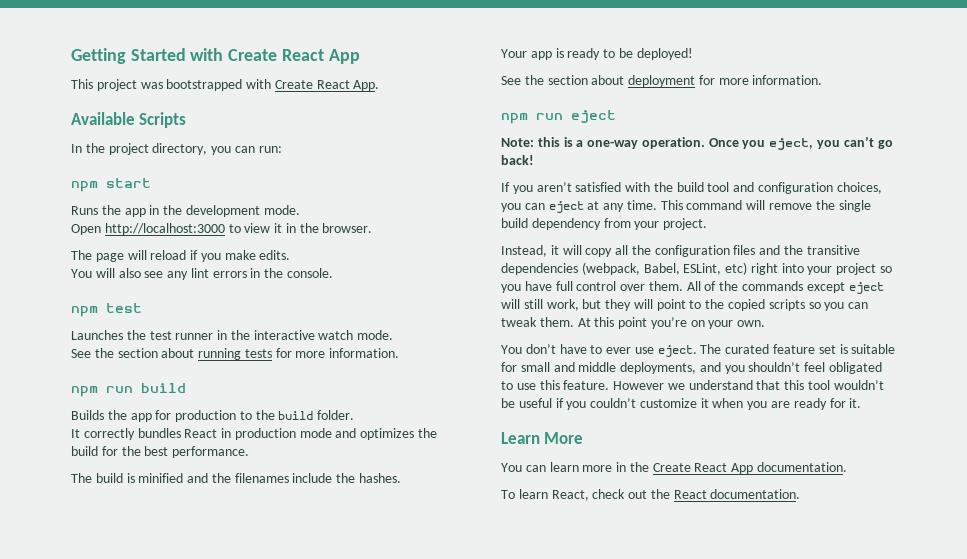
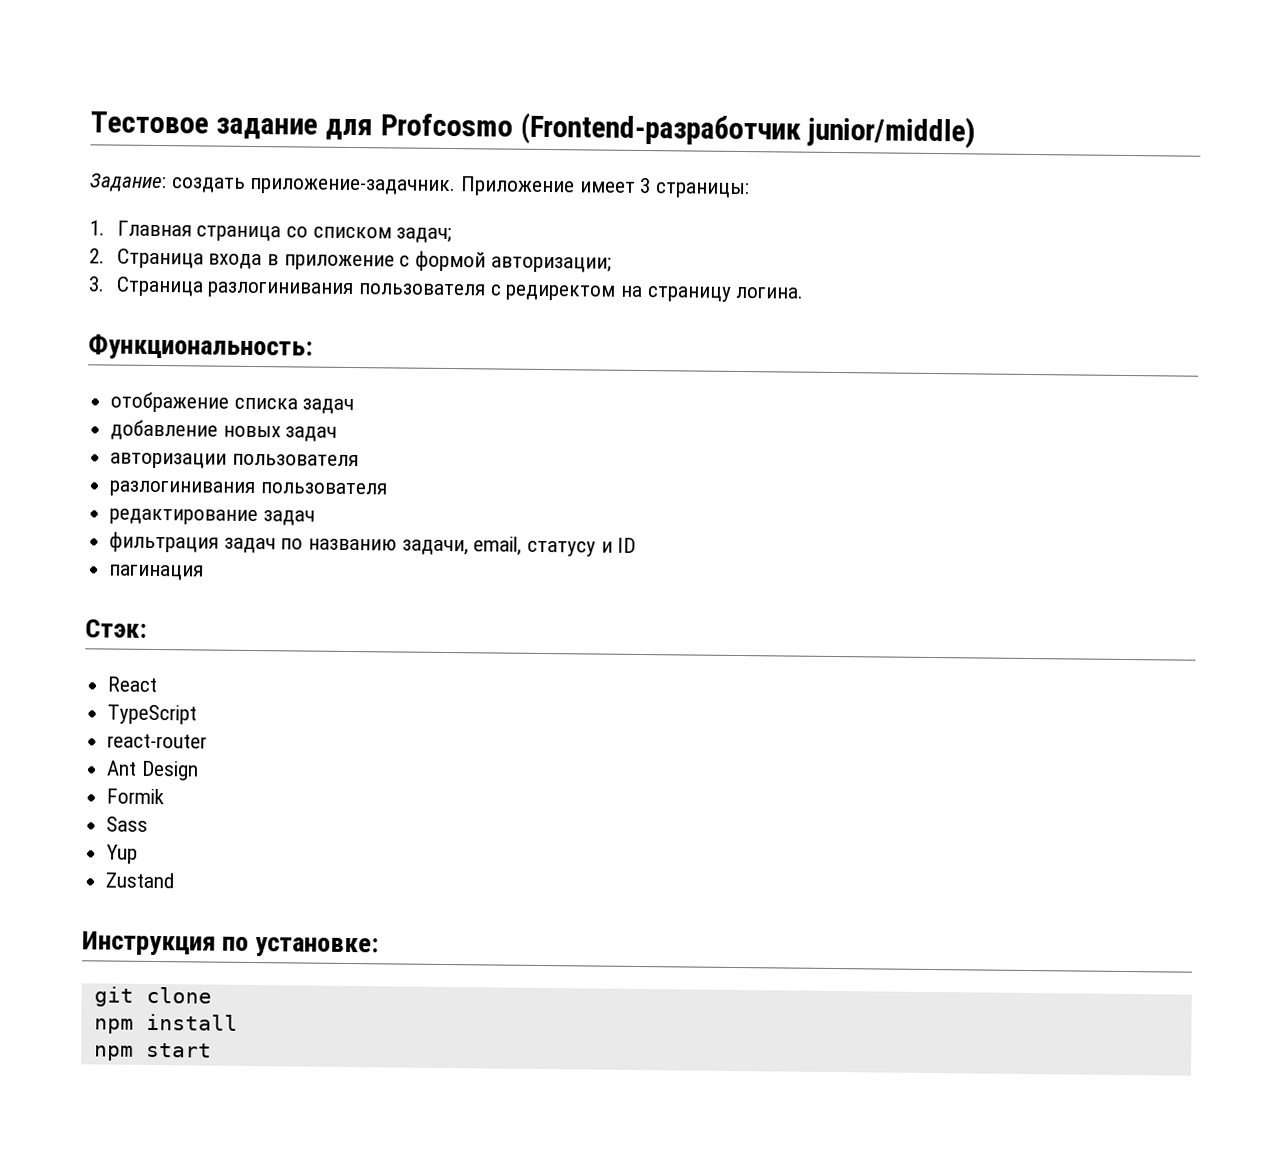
[71,48,360,64] [71,79,380,91] [71,112,187,128] [71,143,282,155] [71,178,151,192] [71,205,300,217] [71,223,373,235] [71,250,291,262] [71,268,334,280] [71,303,142,317] [71,330,394,340] [71,348,400,360] [71,383,186,397] [71,410,355,422] [71,428,438,440] [71,446,250,458] [71,473,402,483] [501,48,693,60] [501,75,823,87] [501,110,616,124] [501,136,893,150] [501,155,534,165] [501,182,882,194] [501,200,871,213] [501,218,708,230] [501,245,860,257] [501,262,893,275] [501,281,884,294] [501,299,869,311] [501,317,766,329] [501,344,896,357] [501,362,883,374] [501,380,884,390] [501,398,862,410] [501,432,584,444] [501,462,848,474] [501,489,801,501] Getting Started with Create React App // This project was bootstrapped with Create React App. // Available Scripts // In the project directory, you can run: // npm start // Runs the app in the development mode. // Open http://localhost:3000 to view it in the browser. // The page will reload if you make edits. // You will also see any lint errors in the console. // npm test // Launches the test runner in the interactive watch mode. // See the section about running tests for more information. // npm run build // Builds the app for production to the build folder. // It correctly bundles React in production mode and optimizes the build for the best performance. // The build is minified and the filenames include the hashes. // Your app is ready to be deployed! // See the section about deployment for more information. // npm run eject // Note: this is a one-way operation. Once you eject, you can’t go back! // If you aren’t satisfied with the build tool and configuration choices, you can eject at any time. This command will remove the single build dependency from your project. // Instead, it will copy all the configuration files and the transitive dependencies (webpack, Babel, ESLint, etc) right into your project so you have full control over them. All of the commands except eject will still work, but they will point to the copied scripts so you can tweak them. At this point you’re on your own. // You don’t have to ever use eject. The curated feature set is suitable for small and middle deployments, and you shouldn’t feel obligated to use this feature. However we understand that this tool wouldn’t be useful if you couldn’t customize it when you are ready for it. // Learn More // You can learn more in the Create React App documentation. // To learn React, check out the React documentation. -> [90,111,976,149] [89,173,751,199] [89,220,453,244] [89,248,612,273] [88,276,805,302] [88,334,313,361] [110,391,355,415] [110,419,338,442] [110,452,359,469] [109,480,387,498] [109,508,315,526] [109,531,637,557] [108,564,205,581] [85,619,147,638] [107,676,158,693] [107,704,198,725] [107,733,208,749] [106,760,199,781] [106,788,165,805] [106,816,149,832] [106,844,139,864] [105,872,175,889] [82,931,380,958] [93,986,212,1007] [93,1013,238,1034] [93,1042,212,1061] Тестовое задание для Profcosmo (Frontend-разработчик junior/middle) // Задание: создать приложение-задачник. Приложение имеет 3 страницы: // 1. Главная страница со списком задач; // 2. Страница входа в приложение с формой авторизации; // 3. Страница разлогинивания пользователя с редиректом на страницу логина. // Функциональность: // отображение списка задач // добавление новых задач // авторизации пользователя // разлогинивания пользователя // редактирование задач // фильтрация задач по названию задачи, email, статусу и ID // пагинация // Стэк: // React // TypeScript // react-router // Ant Design // Formik // Sass // Yup // Zustand // Инструкция по установке: // git clone // npm install // npm start

